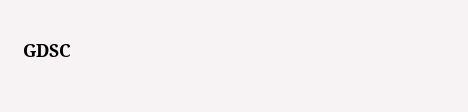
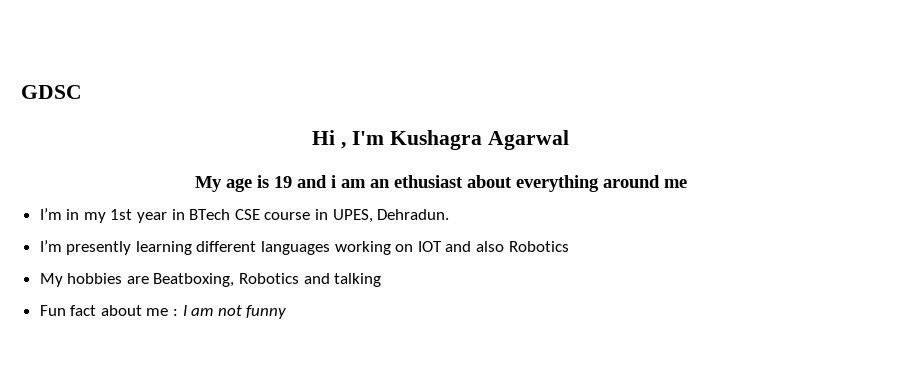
(71, 50) none -> [312,130,569,150] [194,175,687,192] [39,208,450,223] [39,240,569,255] [39,273,382,287] [39,305,287,319] // Hi , I'm Kushagra Agarwal // My age is 19 and i am an ethusiast about everything around me // I’m in my 1st year in BTech CSE course in UPES, Dehradun. // I’m presently learning different languages working on IOT and also Robotics // My hobbies are Beatboxing, Robotics and talking // Fun fact about me : I am not funny

